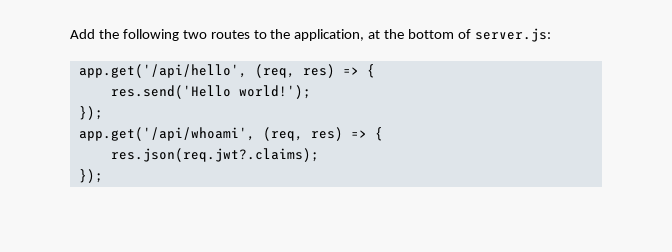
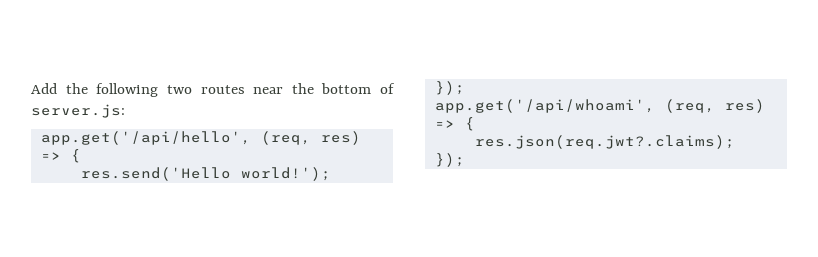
[253,29,381,41] to the application, at -> [253,87,284,94] near

